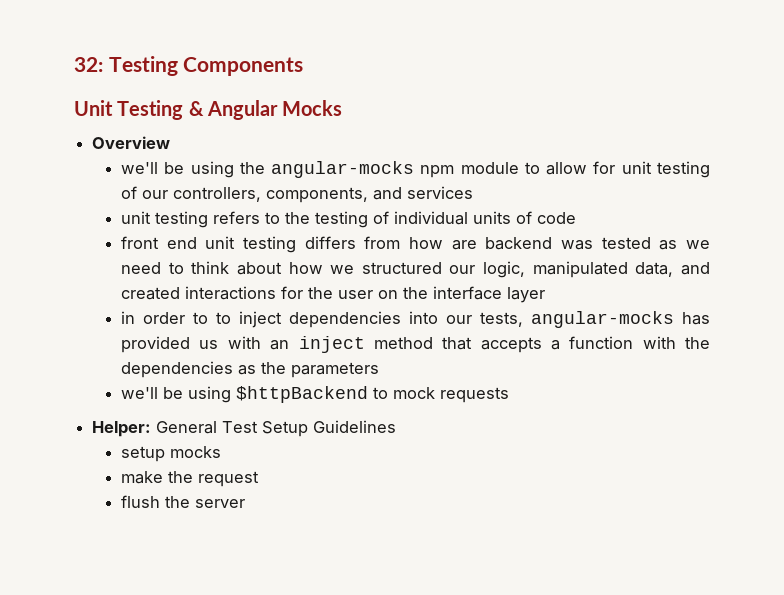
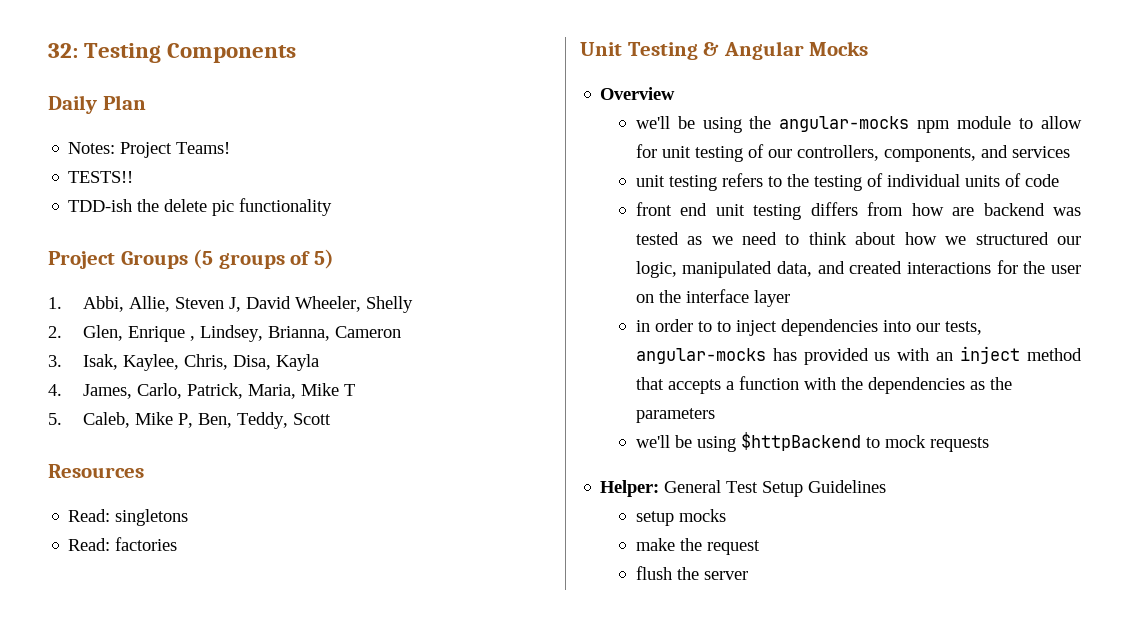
(304, 66) none -> [48,95,146,114] [68,142,231,158] [68,171,134,183] [68,198,333,216] [48,249,334,269] [48,296,414,313] [48,325,402,342] [48,354,320,371] [48,383,356,399] [48,412,332,429] [48,464,144,478] [68,509,189,526] [68,537,178,551] // Daily Plan // Notes: Project Teams! // TESTS!! // TDD-ish the delete pic functionality // Project Groups (5 groups of 5) // 1. Abbi, Allie, Steven J, David Wheeler, Shelly // 2. Glen, Enrique , Lindsey, Brianna, Cameron // 3. Isak, Kaylee, Chris, Disa, Kayla // 4. James, Carlo, Patrick, Maria, Mike T // 5. Caleb, Mike P, Ben, Teddy, Scott // Resources // Read: singletons // Read: factories

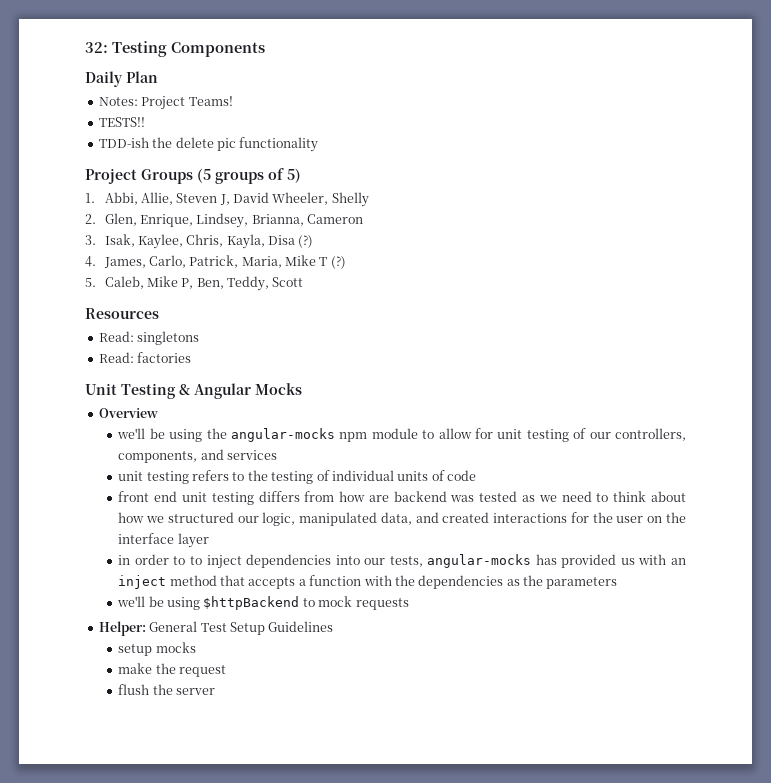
[128,326,196,342] Enrique , -> [139,214,193,227] Enrique,
[233,354,320,371] Disa, Kayla -> [226,234,314,249] Kayla, Disa (?)
(356, 390) none -> [330,256,346,269] (?)

